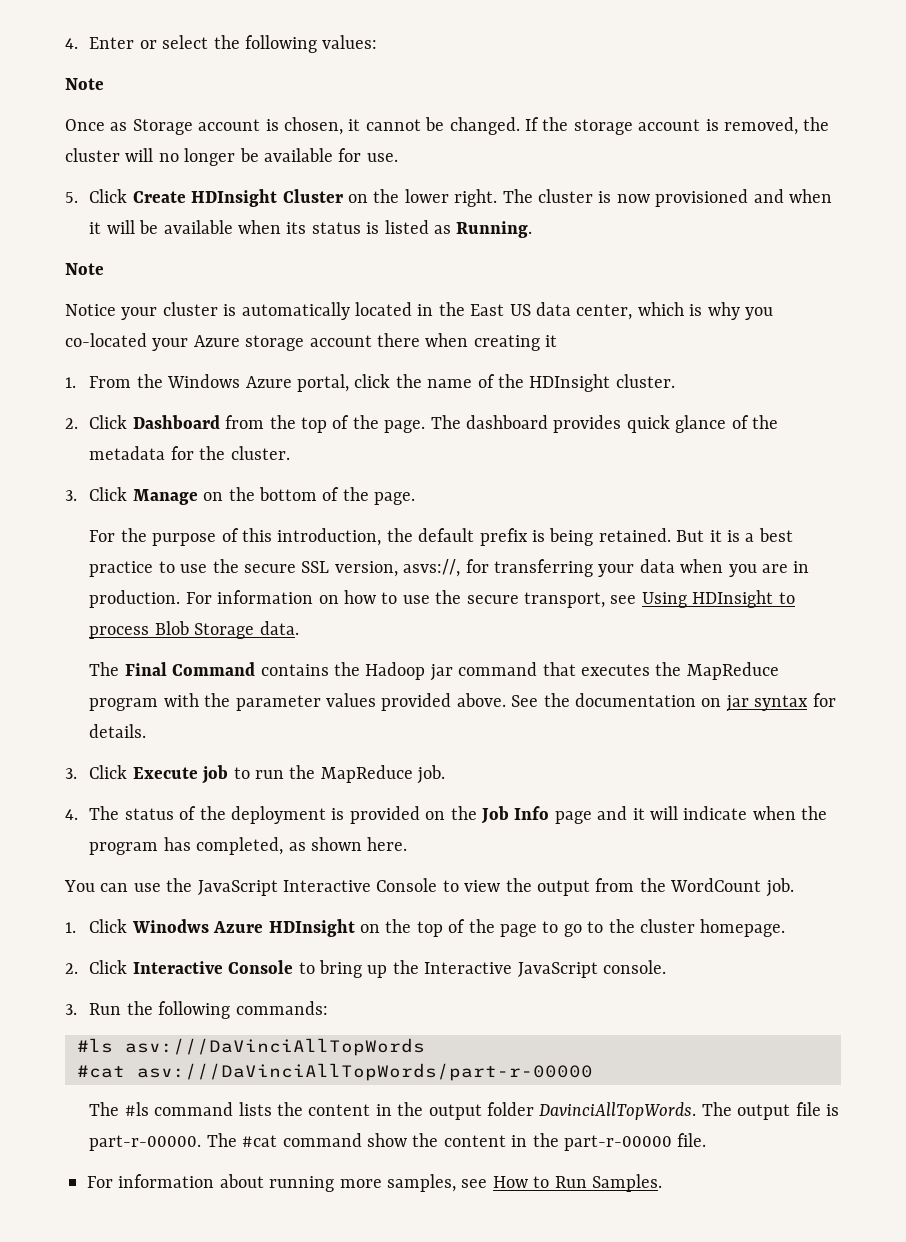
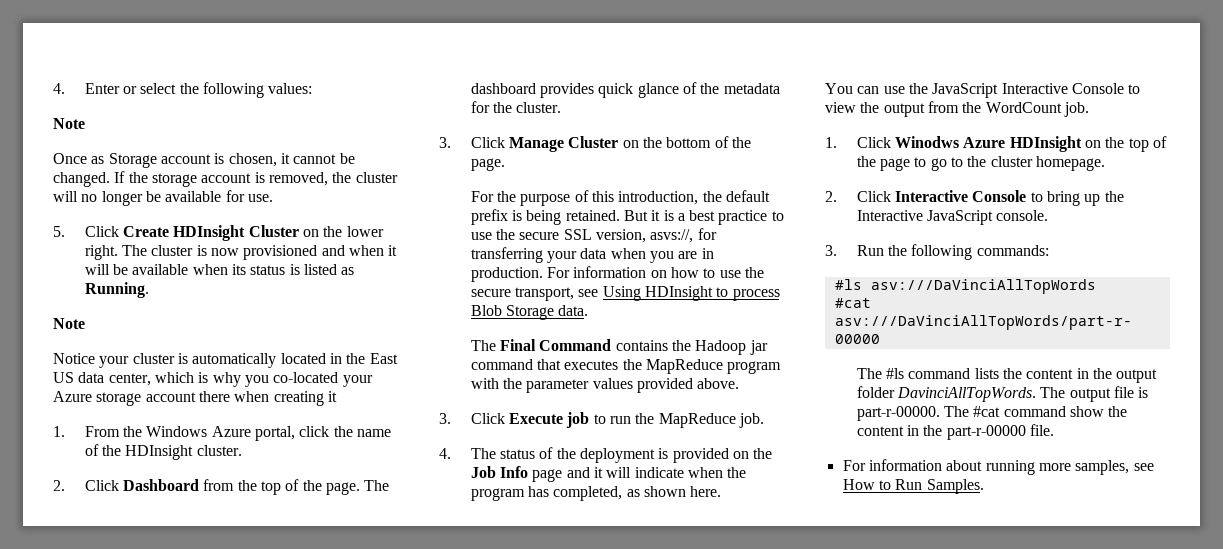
(198, 497) none -> [568,136,619,148] Cluster
[511,693,836,712] [89,724,147,738] See the documentation on jar syntax for details. -> (740, 383) none

